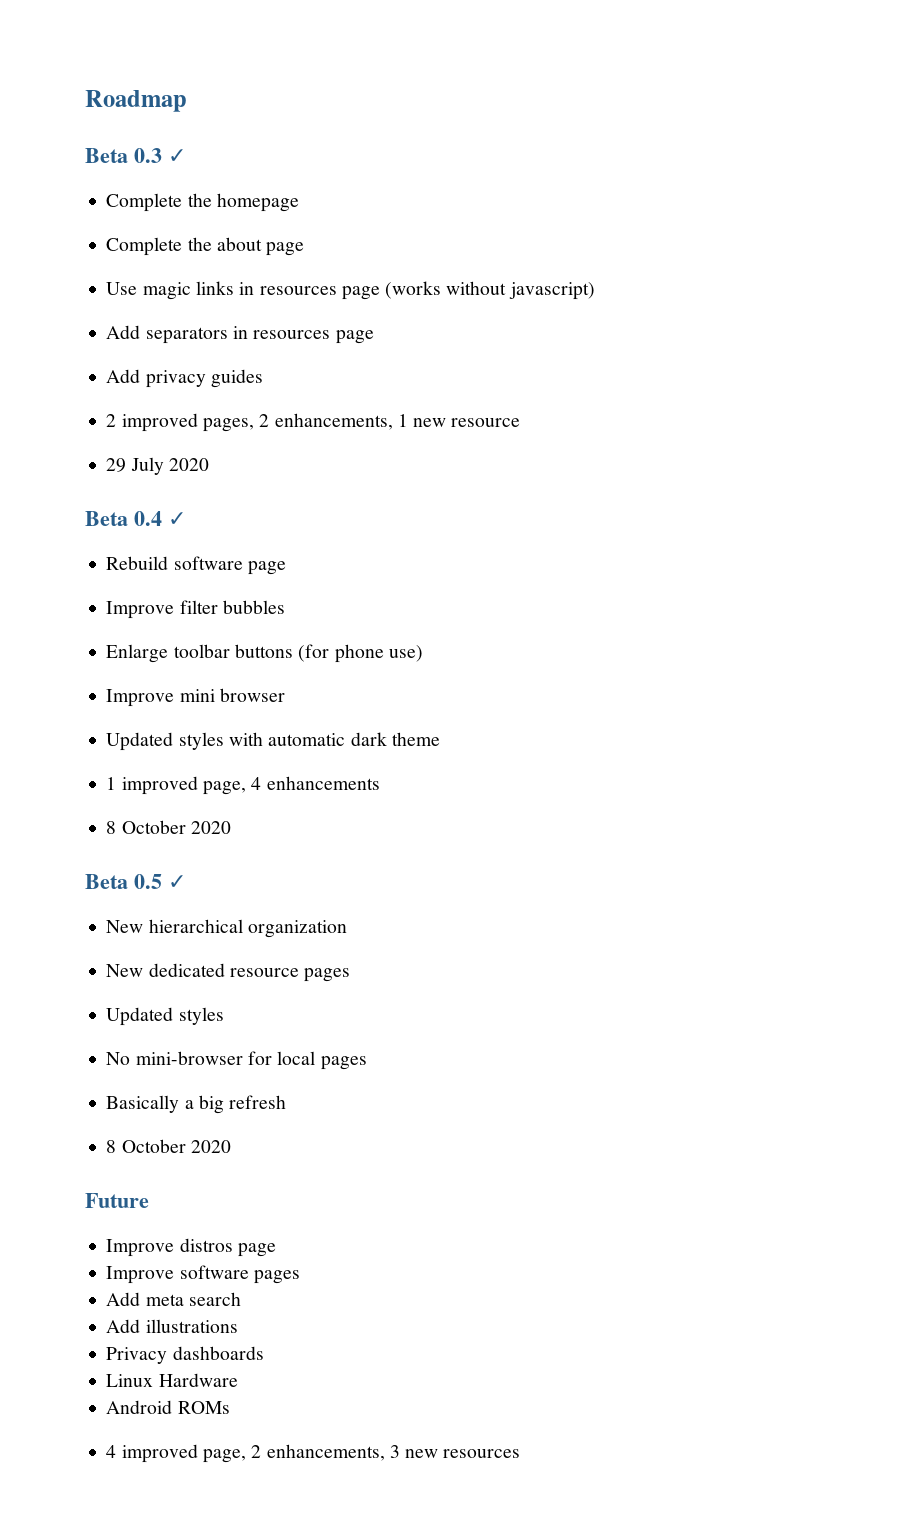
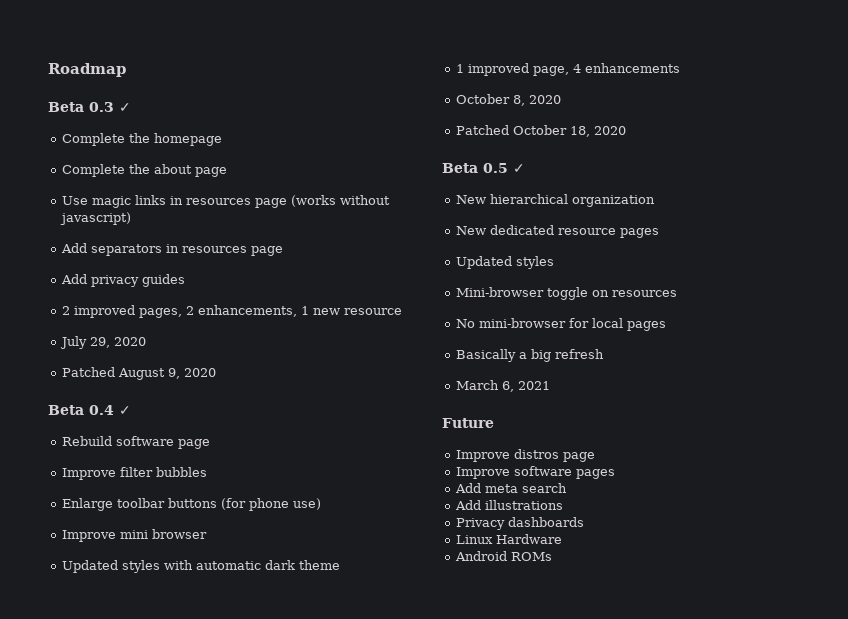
[106,457,164,475] 29 July -> [60,336,147,349] [62,367,181,380] July 29, 2020 // Patched August 9,
[106,820,186,834] 8 October -> [456,94,562,106] [456,125,591,137] October 8, 2020 // Patched October 18,
(224, 1016) none -> [456,287,678,300] // Mini-browser toggle on resources
[106,1139,231,1153] 8 October 2020 -> [456,380,551,392] March 6, 2021
[106,1444,521,1463] // 4 improved page, 2 enhancements, 3 new resources -> (553, 556) none

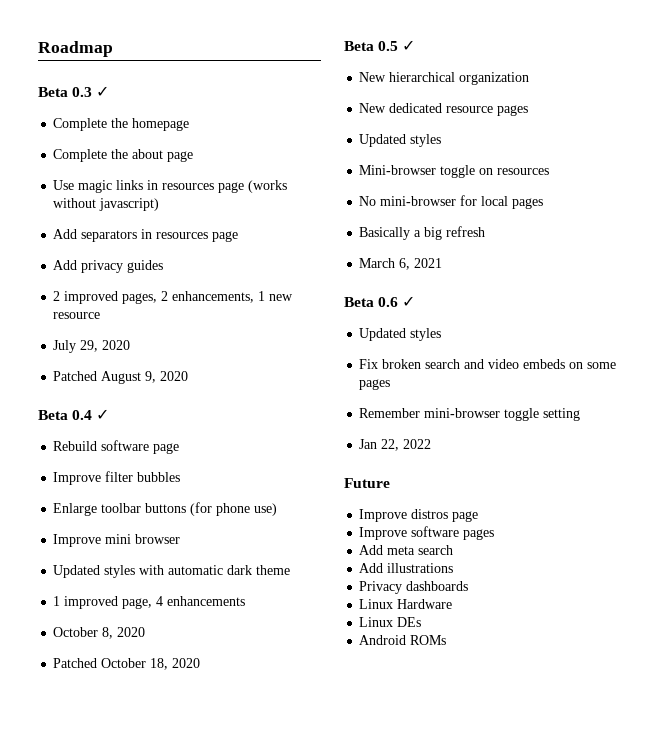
(551, 385) none -> [344,296,416,307] [359,328,442,341] [359,359,617,369] [359,379,391,390] [359,408,581,421] [359,439,432,451] // Beta 0.6 ✓ // Updated styles // Fix broken search and video embeds on some pages // Remember mini-browser toggle setting // Jan 22, 2022
(563, 539) none -> [359,617,422,627] // Linux DEs

